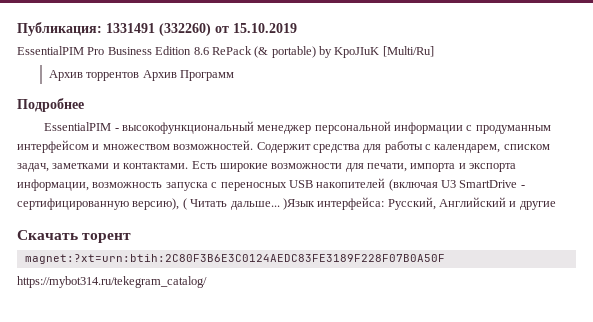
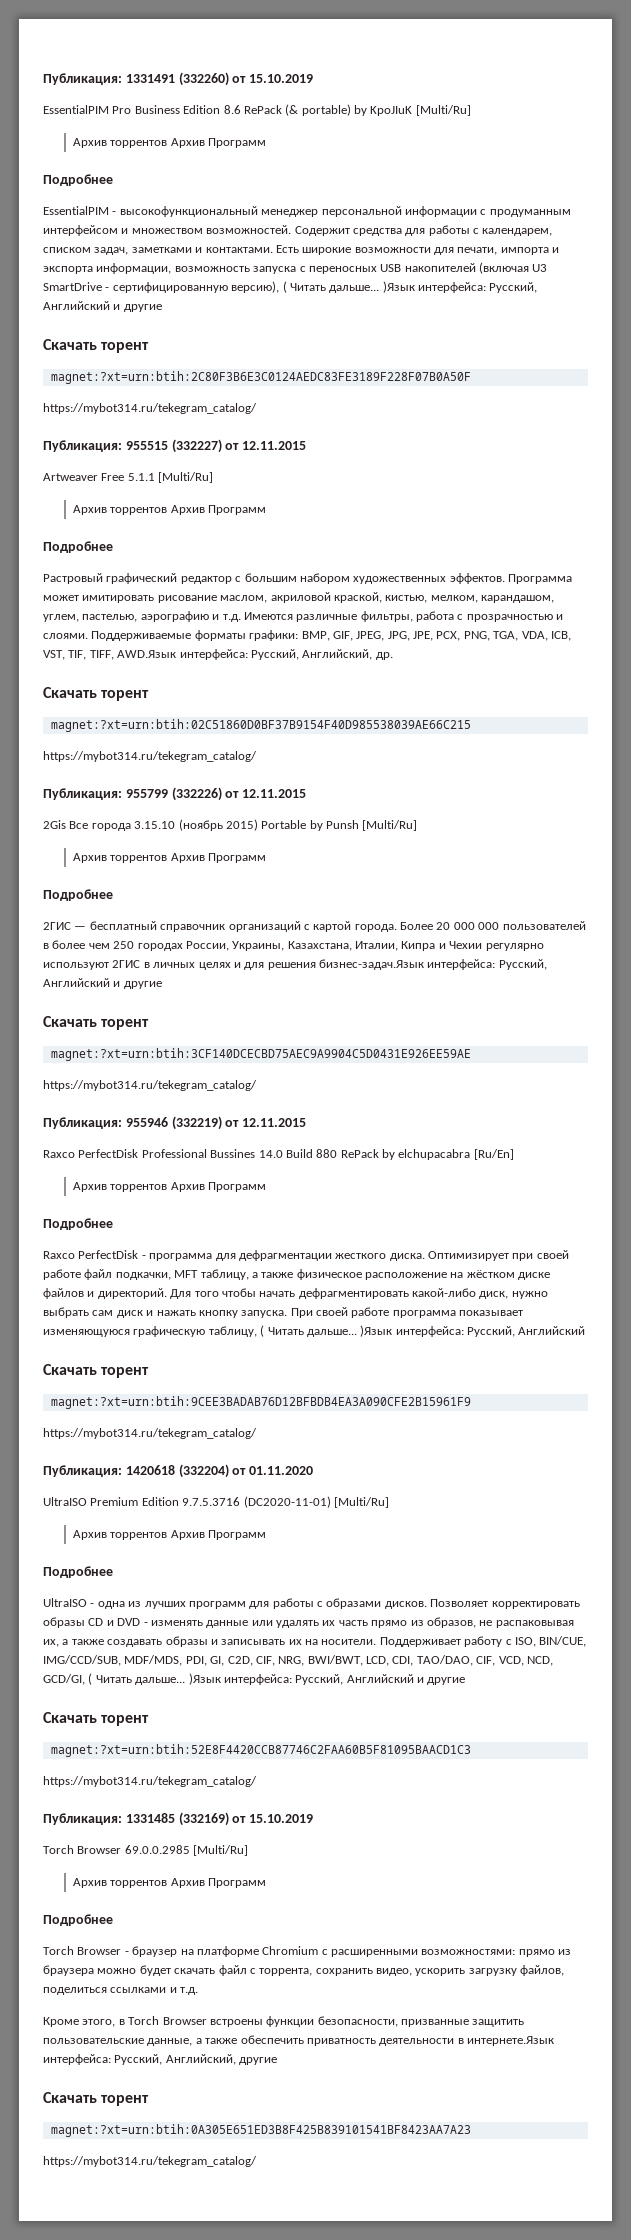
(207, 282) none -> [43,439,307,453] [43,472,214,483] [73,505,267,515] [43,541,113,553] [43,573,572,584] [43,592,554,603] [43,611,564,622] [43,630,571,641] [43,649,393,660] [43,687,150,701] [50,719,471,732] [43,751,257,762] [43,787,307,801] [43,819,418,831] [73,853,267,863] [43,889,113,901] [43,921,586,932] [43,940,544,951] [43,959,547,970] [43,978,162,989] [43,1016,150,1030] [50,1048,471,1061] [43,1080,257,1091] [43,1116,307,1130] [43,1149,514,1160] [73,1182,267,1192] [43,1218,113,1230] [43,1250,569,1261] [43,1269,551,1280] [43,1288,548,1299] [43,1307,524,1318] [43,1325,586,1337] [43,1364,150,1378] [50,1396,471,1409] [43,1428,257,1439] [43,1464,314,1478] [43,1496,389,1508] [73,1530,267,1540] [43,1566,113,1578] [43,1598,580,1609] [43,1617,574,1628] [43,1636,587,1647] [43,1655,553,1666] [43,1673,466,1685] [43,1712,150,1726] [50,1744,471,1757] [43,1776,257,1787] [43,1812,314,1826] [43,1845,249,1856] [73,1878,267,1888] [43,1914,113,1926] [43,1946,572,1957] [43,1965,565,1976] [43,1987,199,1995] [43,2016,525,2027] [43,2035,554,2046] [43,2054,278,2065] [43,2092,150,2106] [50,2124,471,2137] [43,2156,257,2167] // Публикация: 955515 (332227) от 12.11.2015 // Artweaver Free 5.1.1 [Multi/Ru] // Архив торрентов Архив Программ // Подробнее // Растровый графический редактор с большим набором художественных эффектов. Программа может имитировать рисование маслом, акриловой краской, кистью, мелком, карандашом, углем, пастелью, аэрографию и т.д. Имеются различные фильтры, работа с прозрачностью и слоями. Поддерживаемые форматы графики: BMP, GIF, JPEG, JPG, JPE, PCX, PNG, TGA, VDA, ICB, VST, TIF, TIFF, AWD.Язык интерфейса: Русский, Английский, др. // Скачать торент // magnet:?xt=urn:btih:02C51860D0BF37B9154F40D985538039AE66C215 // https://mybot314.ru/tekegram_catalog/ // Публикация: 955799 (332226) от 12.11.2015 // 2Gis Все города 3.15.10 (ноябрь 2015) Portable by Punsh [Multi/Ru] // Архив торрентов Архив Программ // Подробнее // 2ГИС — бесплатный справочник организаций с картой города. Более 20 000 000 пользователей в более чем 250 городах России, Украины, Казахстана, Италии, Кипра и Чехии регулярно используют 2ГИС в личных целях и для решения бизнес-задач.Язык интерфейса: Русский, Английский и другие // Скачать торент // magnet:?xt=urn:btih:3CF140DCECBD75AEC9A9904C5D0431E926EE59AE // https://mybot314.ru/tekegram_catalog/ // Публикация: 955946 (332219) от 12.11.2015 // Raxco PerfectDisk Professional Bussines 14.0 Build 880 RePack by elchupacabra [Ru/En] // Архив торрентов Архив Программ // Подробнее // Raxco PerfectDisk - программа для дефрагментации жесткого диска. Оптимизирует при своей работе файл подкачки, MFT таблицу, а также физическое расположение на жёстком диске файлов и директорий. Для того чтобы начать дефрагментировать какой-либо диск, нужно выбрать сам диск и нажать кнопку запуска. При своей работе программа показывает изменяющуюся графическую таблицу, ( Читать дальше... )Язык интерфейса: Русский, Английский // Скачать торент // magnet:?xt=urn:btih:9CEE3BADAB76D12BFBDB4EA3A090CFE2B15961F9 // https://mybot314.ru/tekegram_catalog/ // Публикация: 1420618 (332204) от 01.11.2020 // UltraISO Premium Edition 9.7.5.3716 (DC2020-11-01) [Multi/Ru] // Архив торрентов Архив Программ // Подробнее // UltraISO - одна из лучших программ для работы с образами дисков. Позволяет корректировать образы CD и DVD - изменять данные или удалять их часть прямо из образов, не распаковывая их, а также создавать образы и записывать их на носители. Поддерживает работу с ISO, BIN/CUE, IMG/CCD/SUB, MDF/MDS, PDI, GI, C2D, CIF, NRG, BWI/BWT, LCD, CDI, TAO/DAO, CIF, VCD, NCD, GCD/GI, ( Читать дальше... )Язык интерфейса: Русский, Английский и другие // Скачать торент // magnet:?xt=urn:btih:52E8F4420CCB87746C2FAA60B5F81095BAACD1C3 // https://mybot314.ru/tekegram_catalog/ // Публикация: 1331485 (332169) от 15.10.2019 // Torch Browser 69.0.0.2985 [Multi/Ru] // Архив торрентов Архив Программ // Подробнее // Torch Browser - браузер на платформе Chromium с расширенными возможностями: прямо из браузера можно будет скачать файл с торрента, сохранить видео, ускорить загрузку файлов, поделиться ссылками и т.д. // Кроме этого, в Torch Browser встроены функции безопасности, призванные защитить пользовательские данные, а также обеспечить приватность деятельности в интернете.Язык интерфейса: Русский, Английский, другие // Скачать торент // magnet:?xt=urn:btih:0A305E651ED3B8F425B839101541BF8423AA7A23 // https://mybot314.ru/tekegram_catalog/

